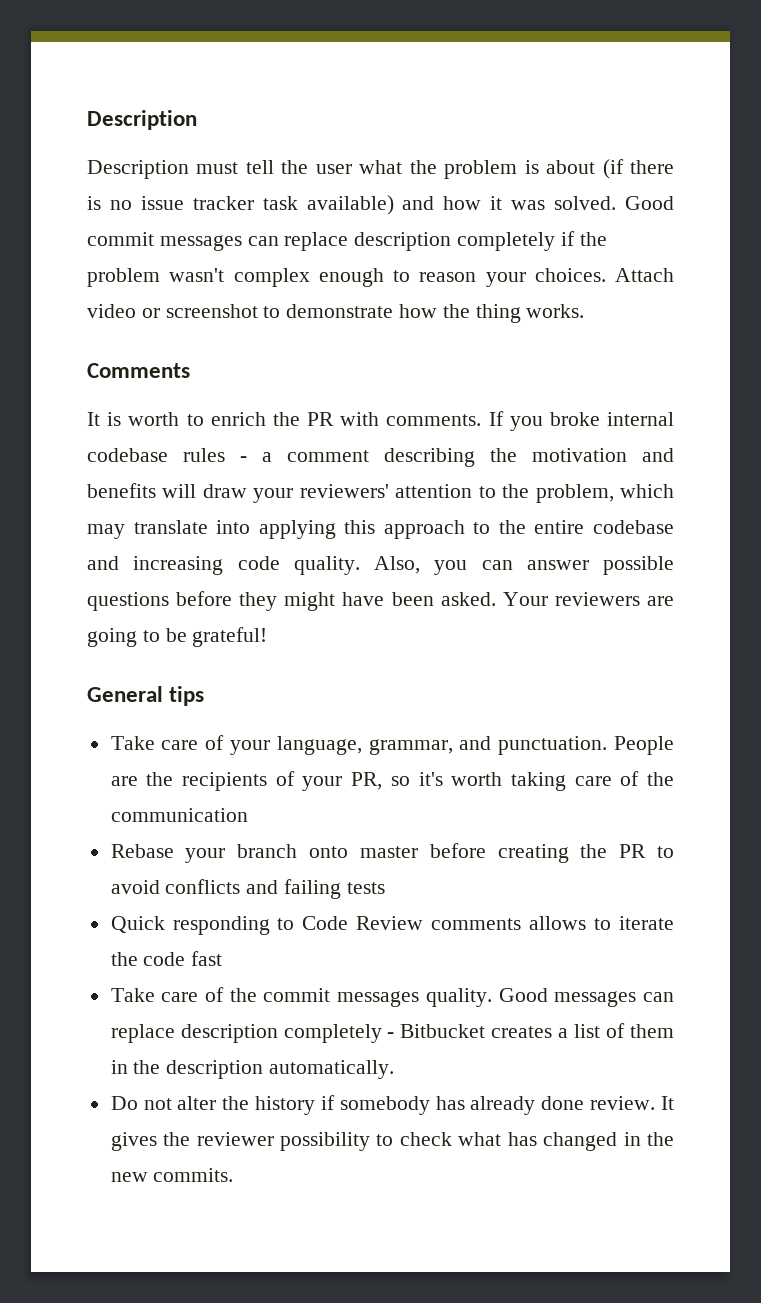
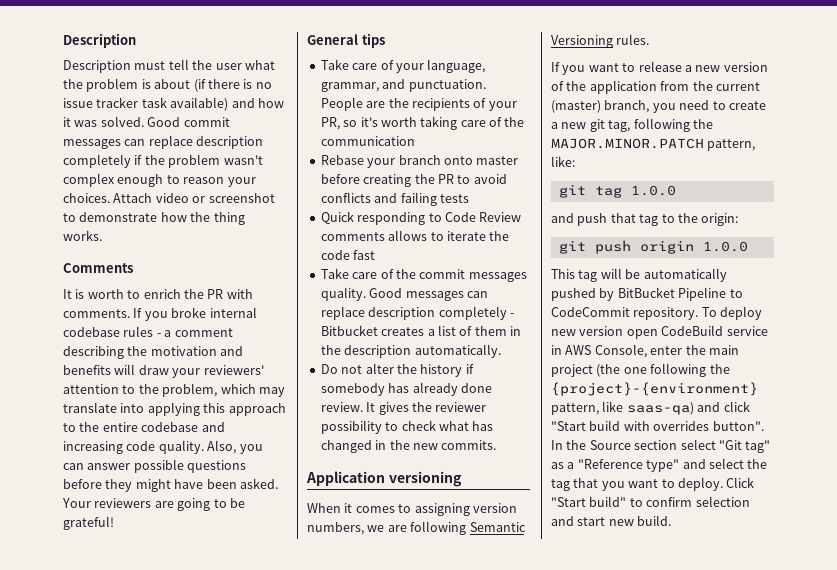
(234, 1175) none -> [306,471,462,487] [307,503,517,516] [307,521,526,535] [551,34,650,48] [551,61,768,75] [551,80,760,94] [551,100,766,113] [551,118,713,132] [551,138,756,151] [551,156,575,167] [558,184,676,198] [551,213,739,226] [558,240,748,254] [551,268,727,282] [551,287,743,301] [551,306,763,320] [551,325,768,339] [551,344,739,358] [551,363,730,377] [551,382,758,396] [551,401,750,415] [551,420,764,431] [551,439,771,453] [551,458,768,472] [551,477,755,491] [551,496,750,507] [551,515,672,526] // Application versioning // When it comes to assigning version numbers, we are following Semantic Versioning rules. // If you want to release a new version of the application from the current (master) branch, you need to create a new git tag, following the MAJOR.MINOR.PATCH pattern, like: // git tag 1.0.0 // and push that tag to the origin: // git push origin 1.0.0 // This tag will be automatically pushed by BitBucket Pipeline to CodeCommit repository. To deploy new version open CodeBuild service in AWS Console, enter the main project (the one following the {project}-{environment} pattern, like saas-qa) and click "Start build with overrides button". In the Source section select "Git tag" as a "Reference type" and select the tag that you want to deploy. Click "Start build" to confirm selection and start new build.

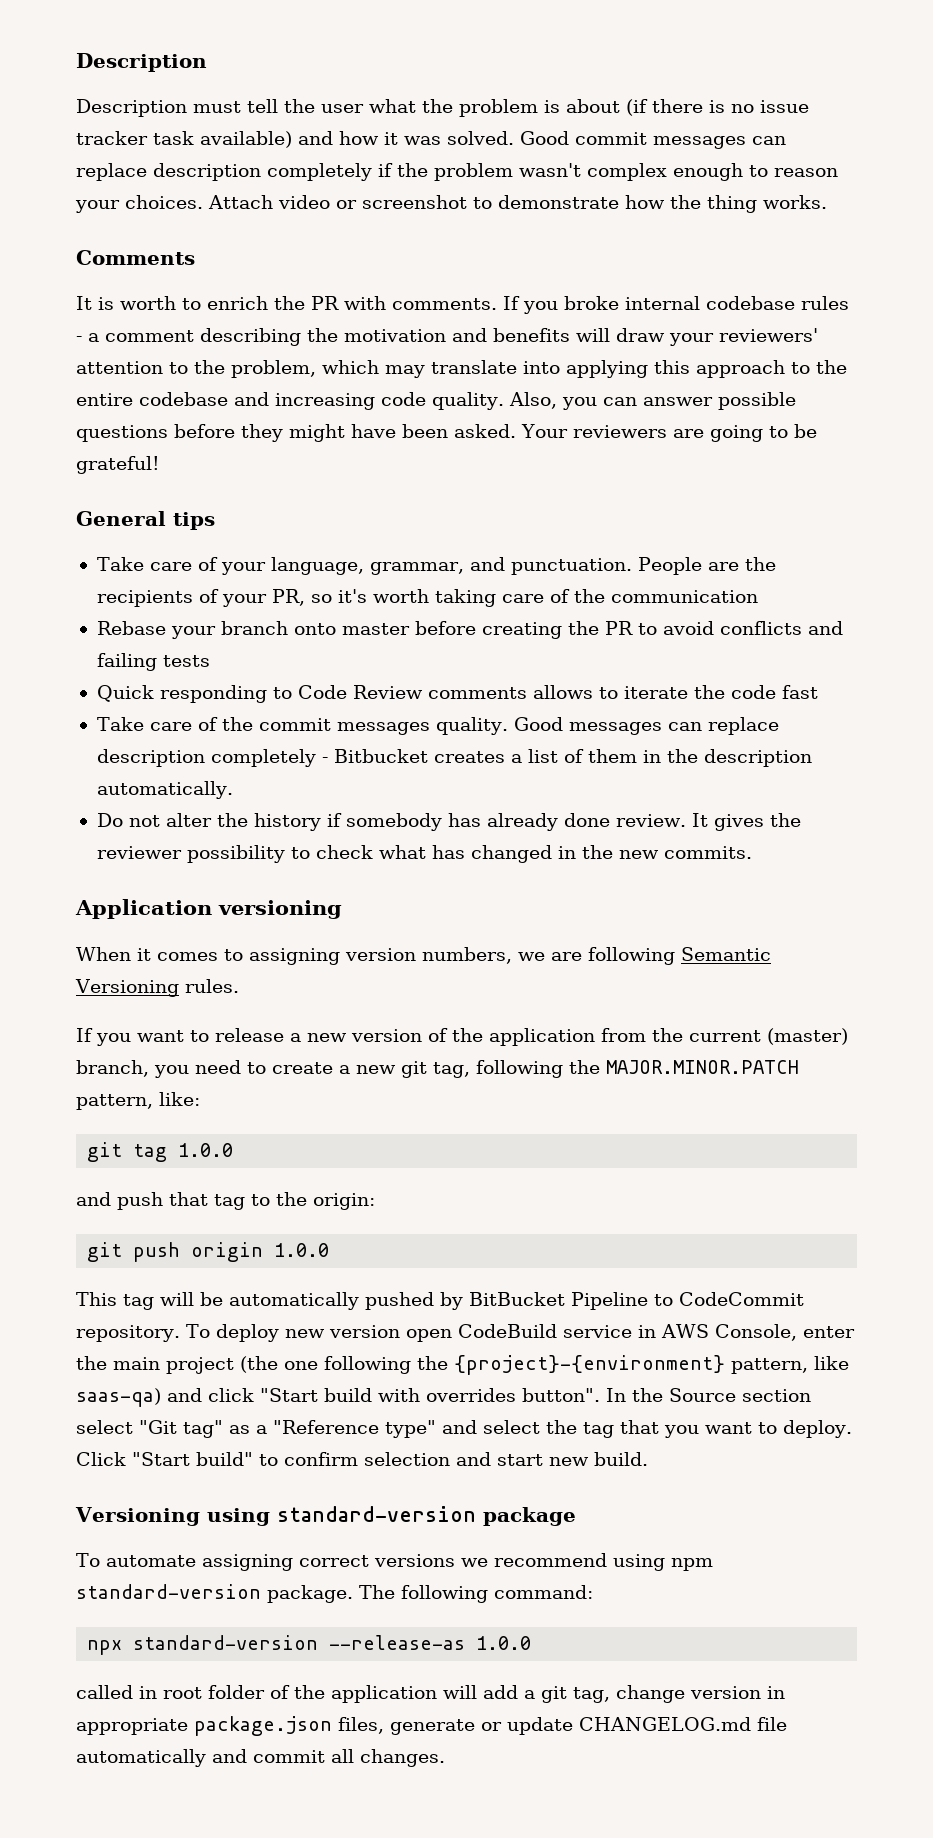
(672, 520) none -> [75,1506,576,1526] [76,1553,713,1571] [76,1584,593,1603] [87,1635,532,1655] [76,1685,785,1703] [76,1716,787,1736] [76,1749,445,1767] // Versioning using standard-version package // To automate assigning correct versions we recommend using npm standard-version package. The following command: // npx standard-version --release-as 1.0.0 // called in root folder of the application will add a git tag, change version in appropriate package.json files, generate or update CHANGELOG.md file automatically and commit all changes.

